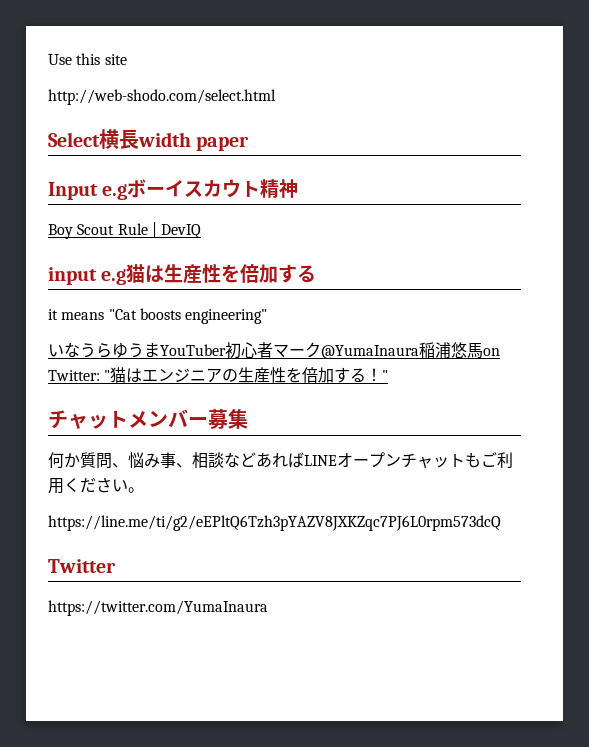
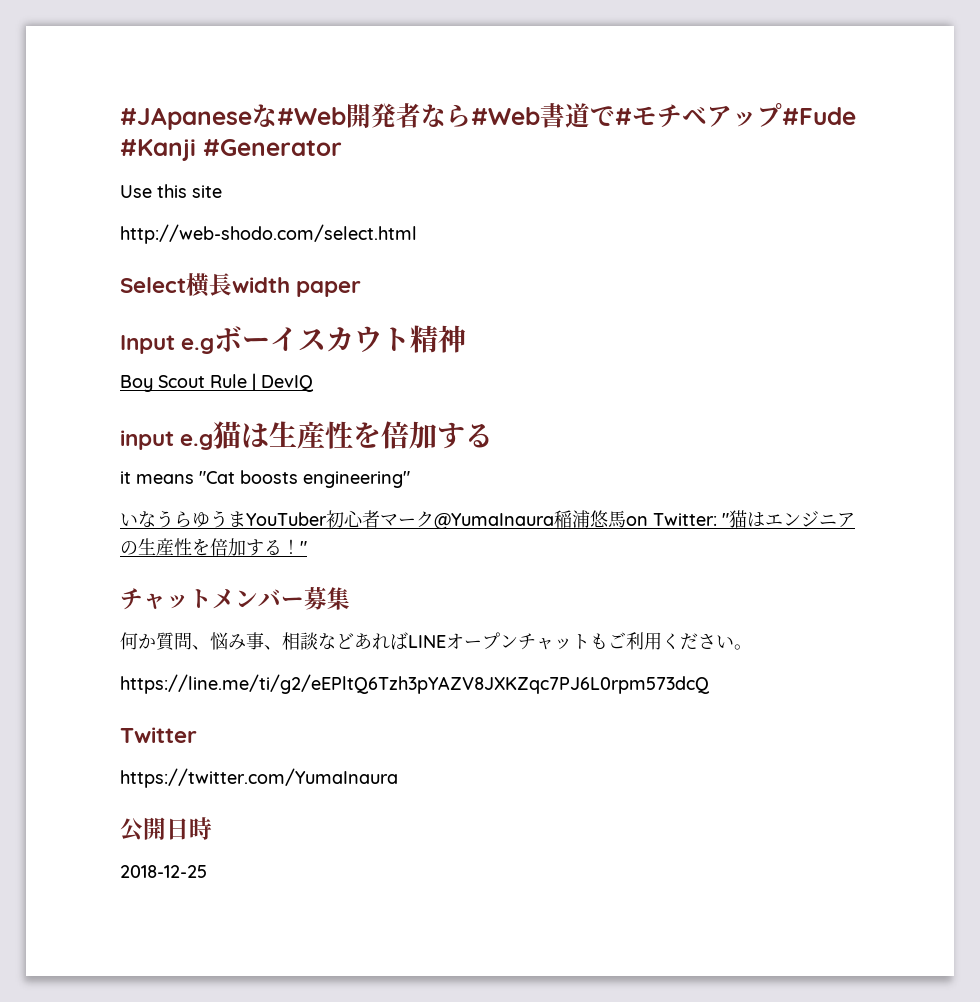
(48, 59) none -> [120,103,856,130] [120,139,342,161] #JApaneseな#Web開発者なら#Web書道で#モチベアップ#Fude #Kanji #Generator //
(268, 608) none -> [120,817,212,842] [120,865,207,878] // 公開日時 // 2018-12-25

